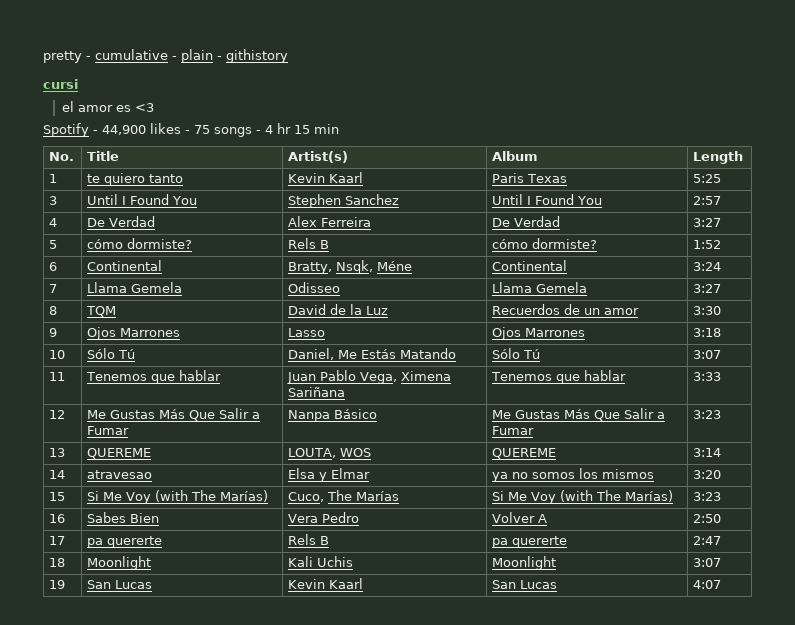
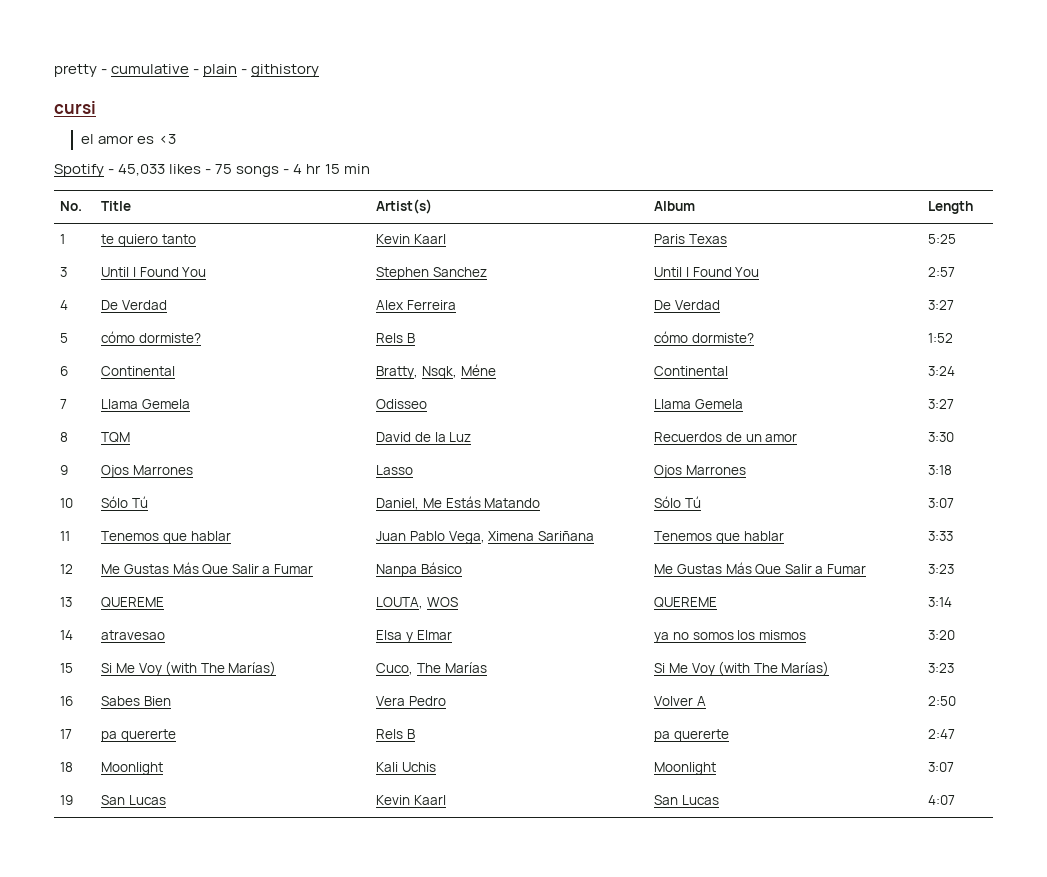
[102,125,146,135] 44,900 -> [118,164,166,176] 45,033

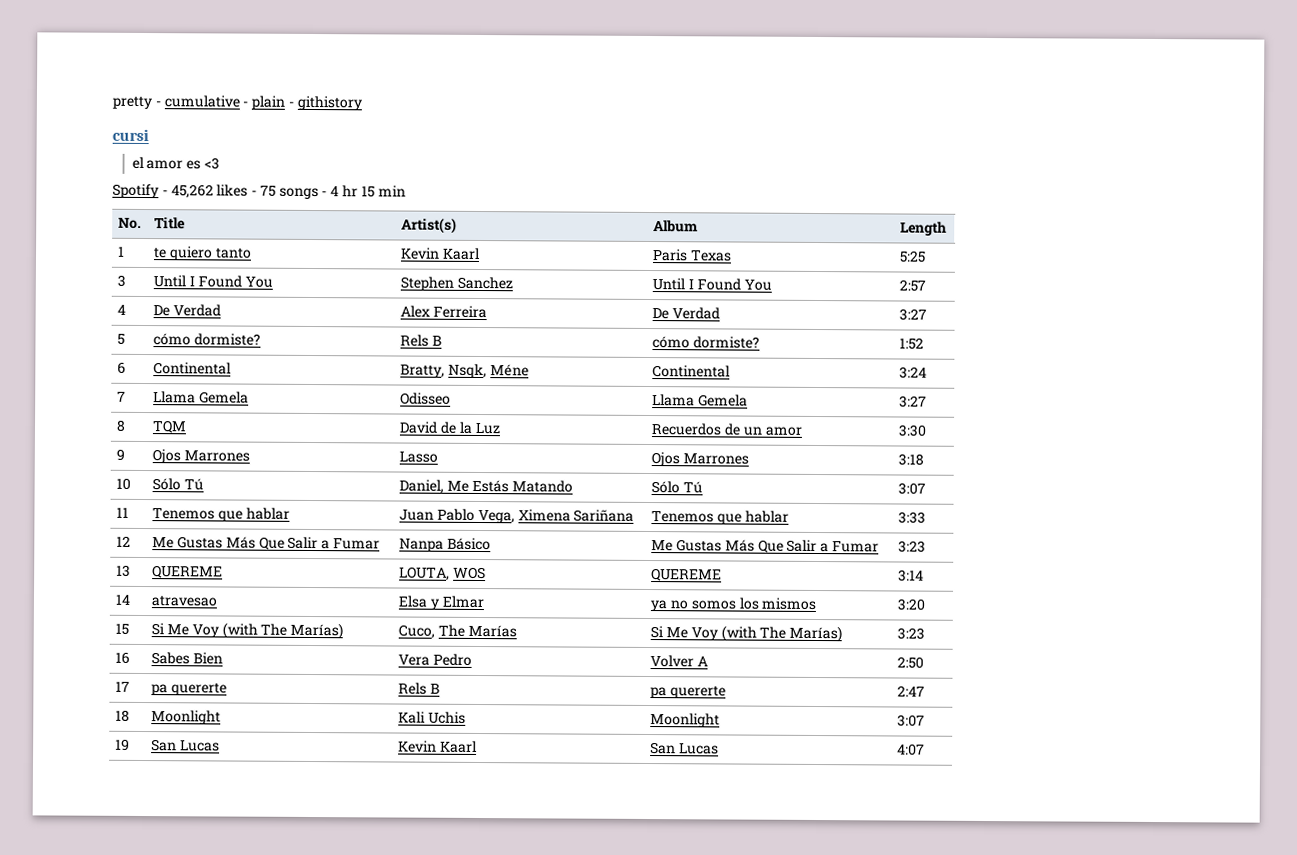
[118,164,166,176] 45,033 -> [170,184,214,199] 45,262

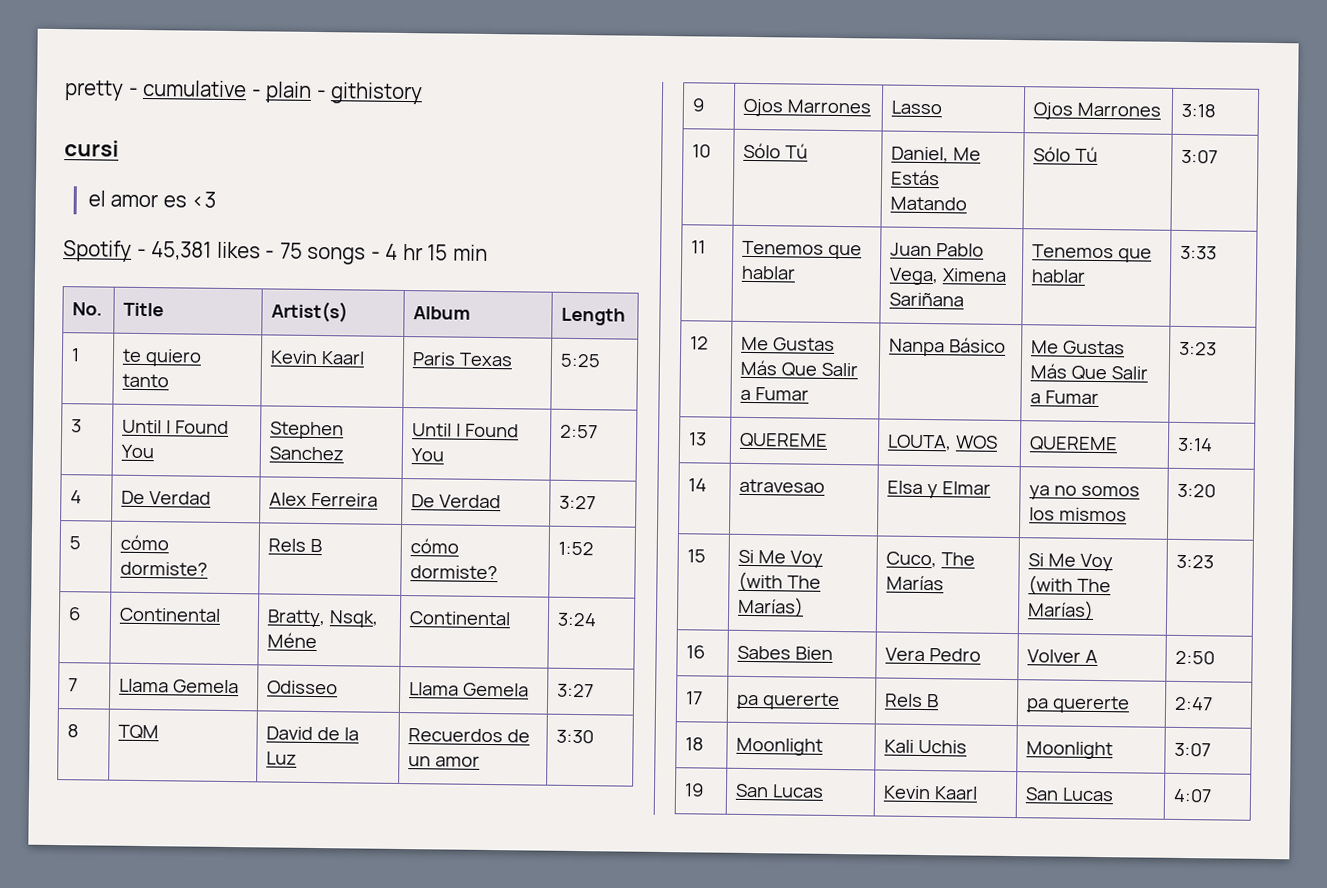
[170,184,214,199] 45,262 -> [151,241,213,261] 45,381

